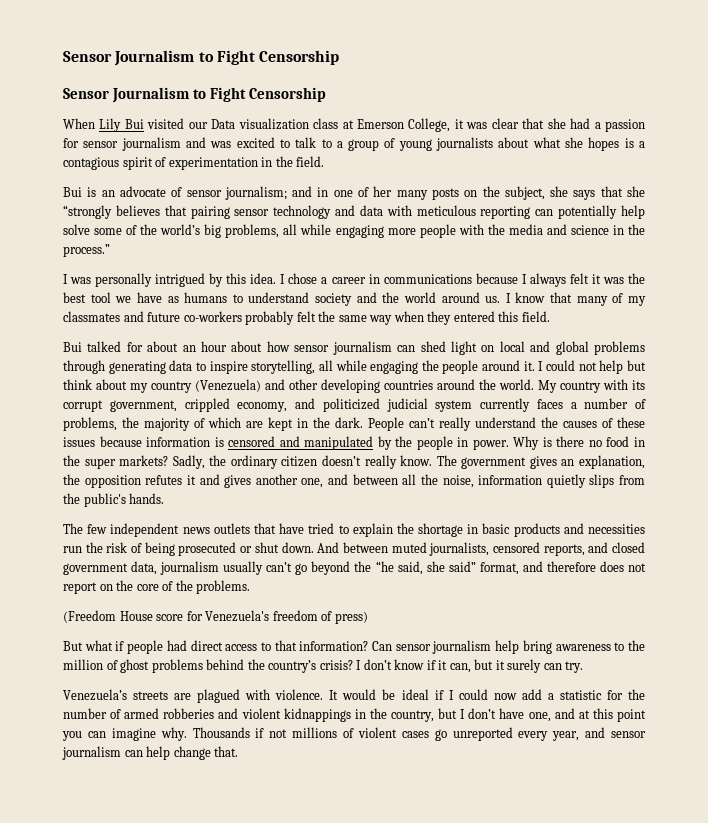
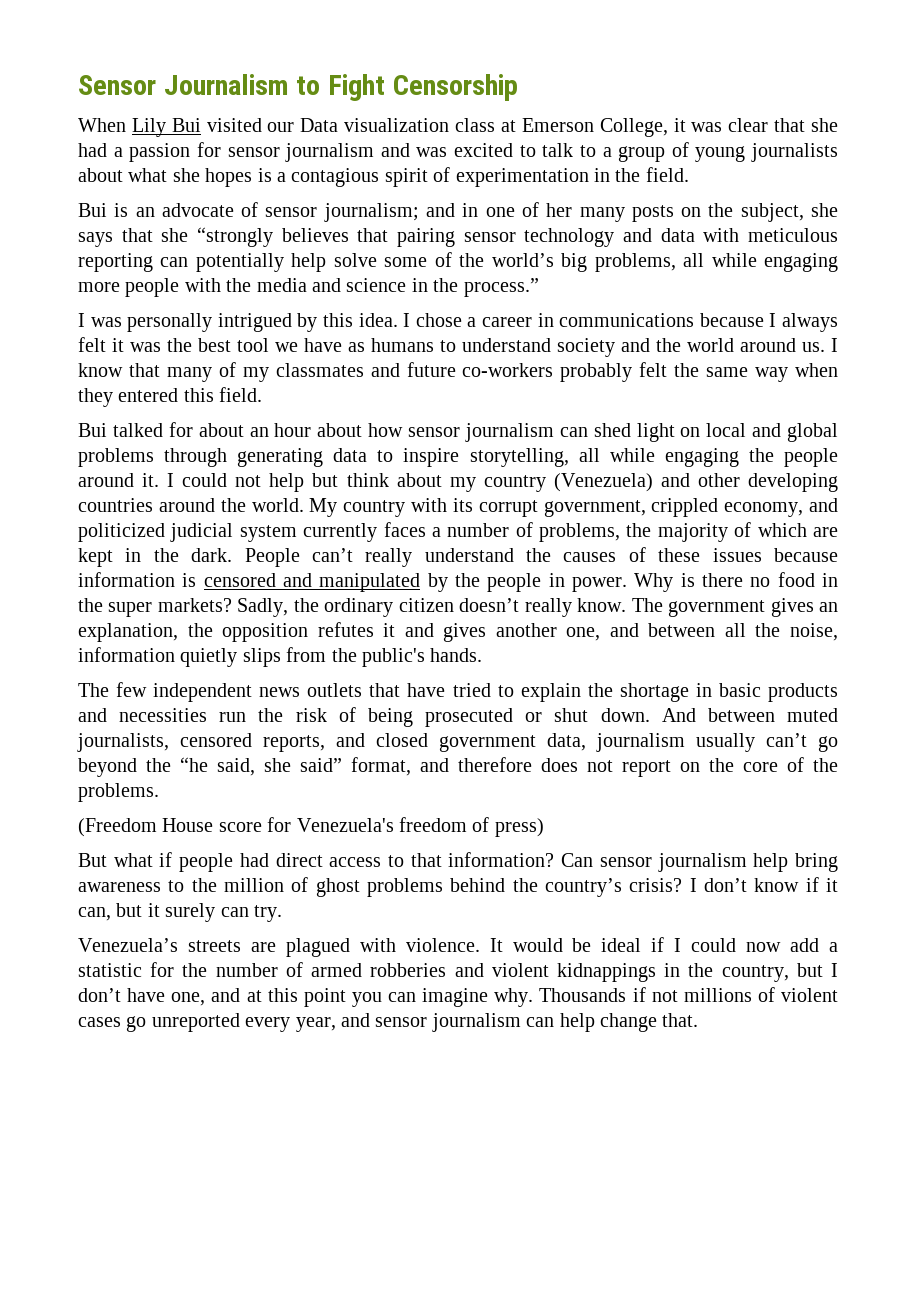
[63,50,340,66] [63,87,327,103] Sensor Journalism to Fight Censorship // Sensor Journalism to Fight Censorship -> [78,74,518,101] Sensor Journalism to Fight Censorship

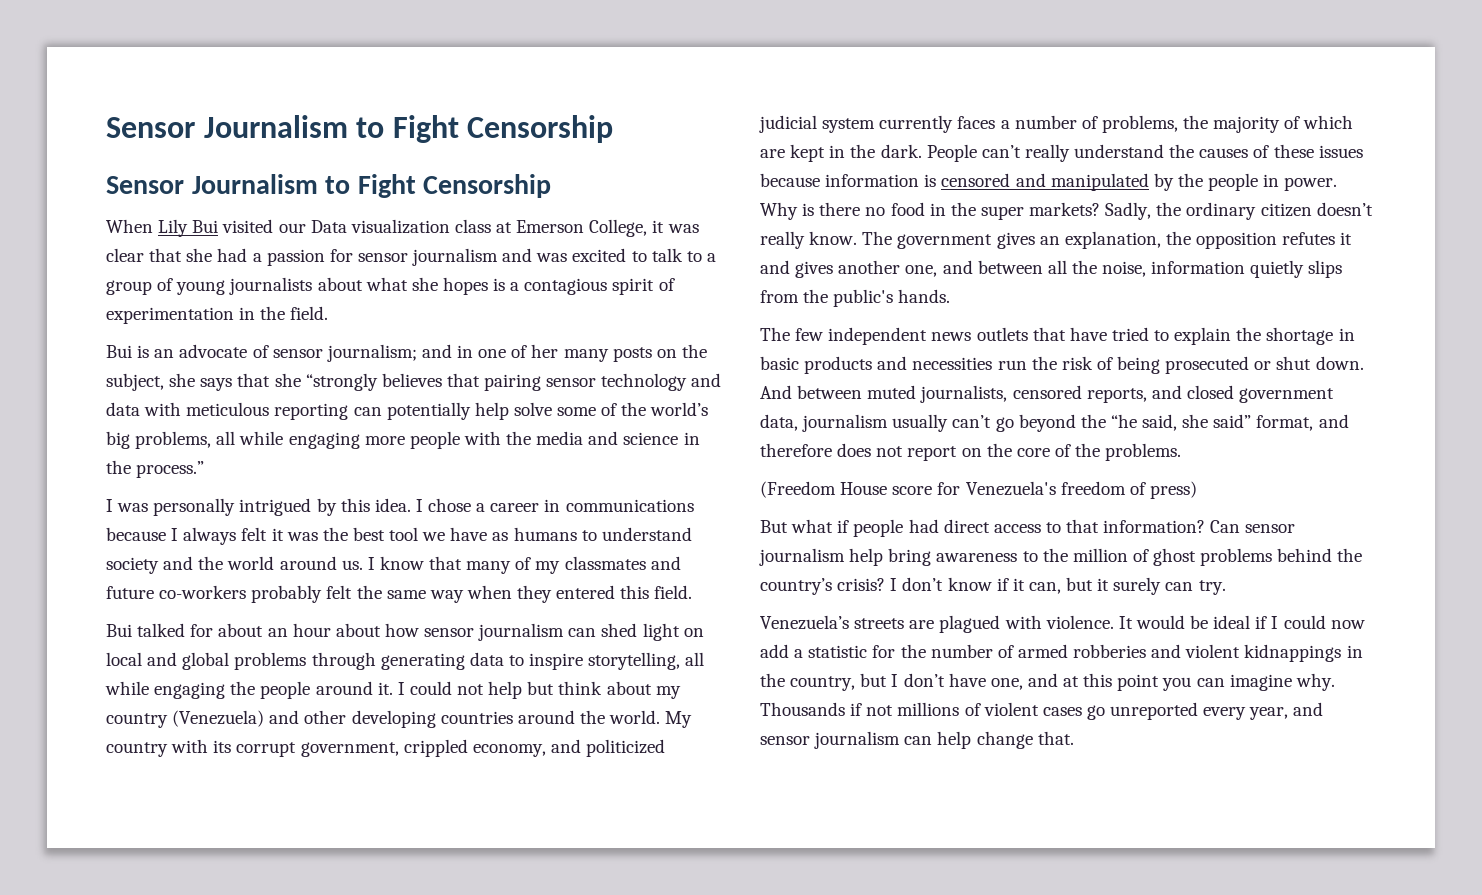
[78,74,518,101] Sensor Journalism to Fight Censorship -> [106,115,614,143] [106,174,552,198] Sensor Journalism to Fight Censorship // Sensor Journalism to Fight Censorship

